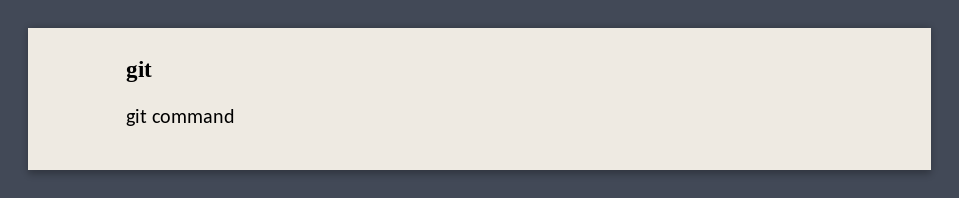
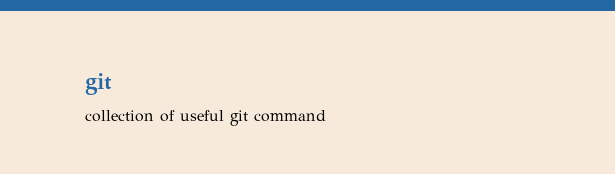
(152, 71) none -> [85,110,224,122] collection of useful

